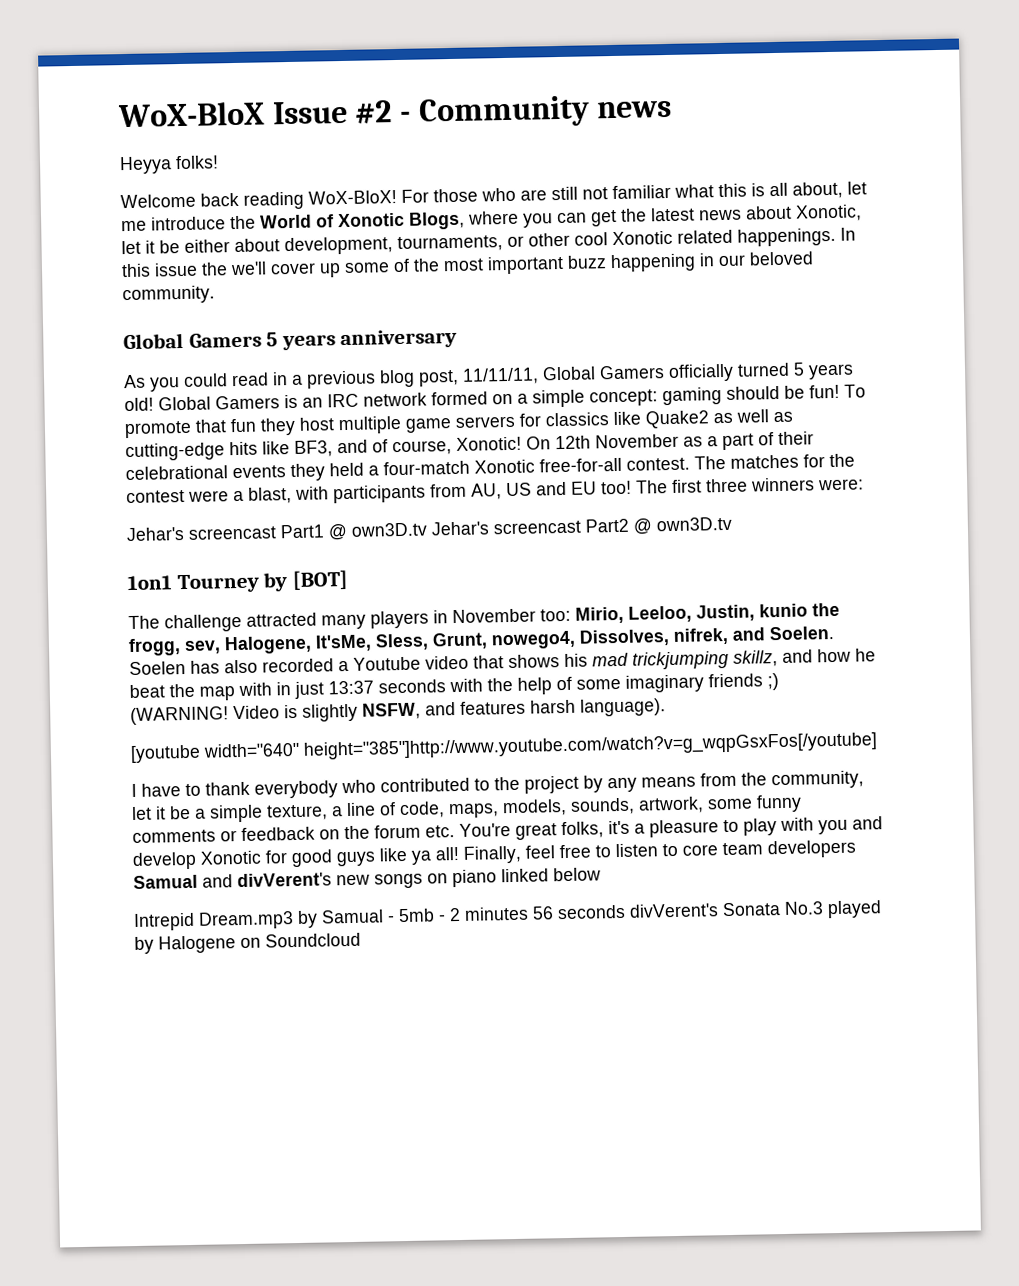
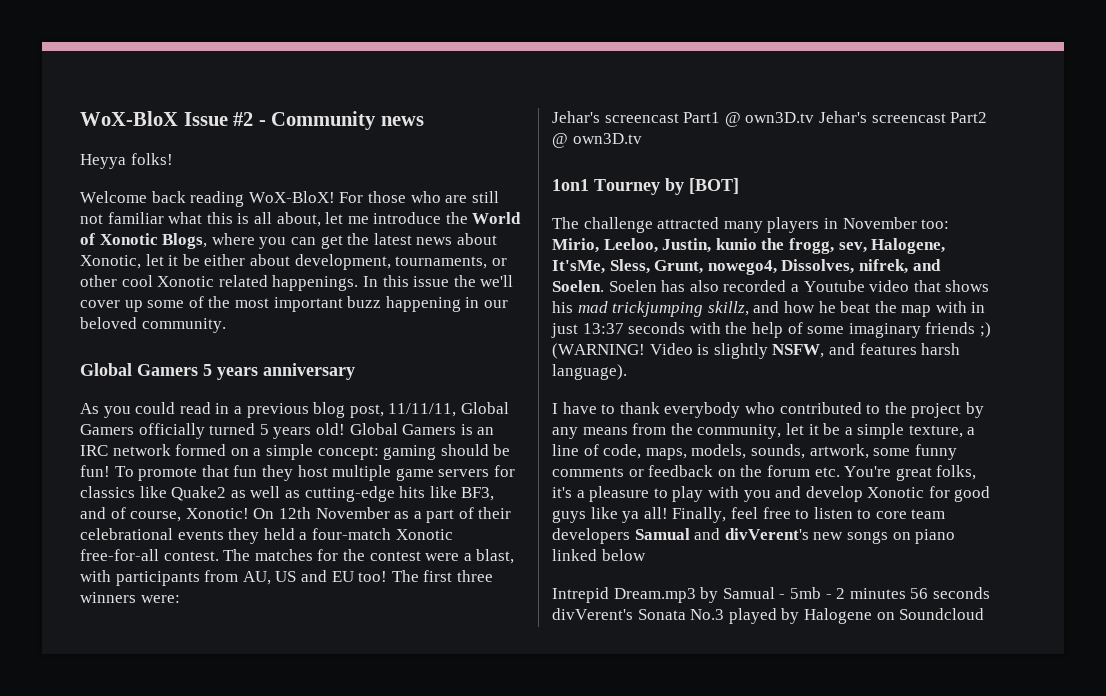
[130,732,878,764] // [youtube width="640" height="385"]http://www.youtube.com/watch?v=g_wqpGsxFos[/youtube] -> (627, 372) none

